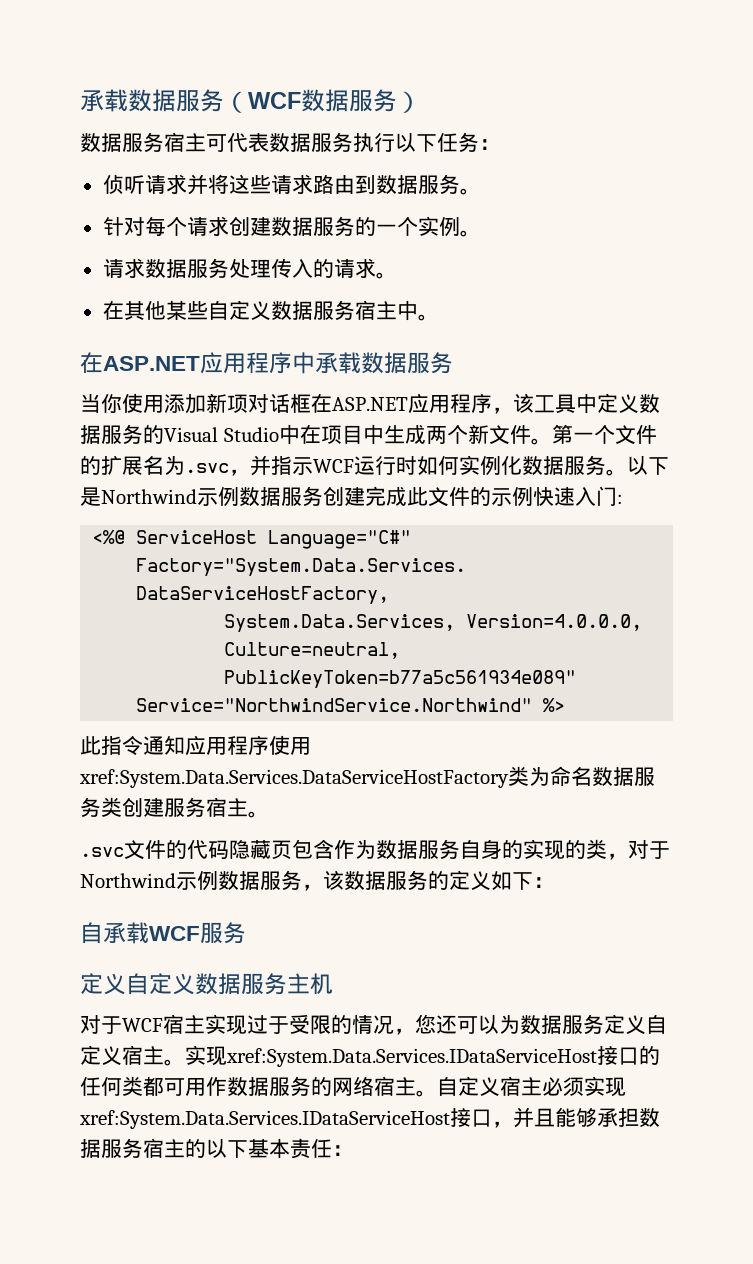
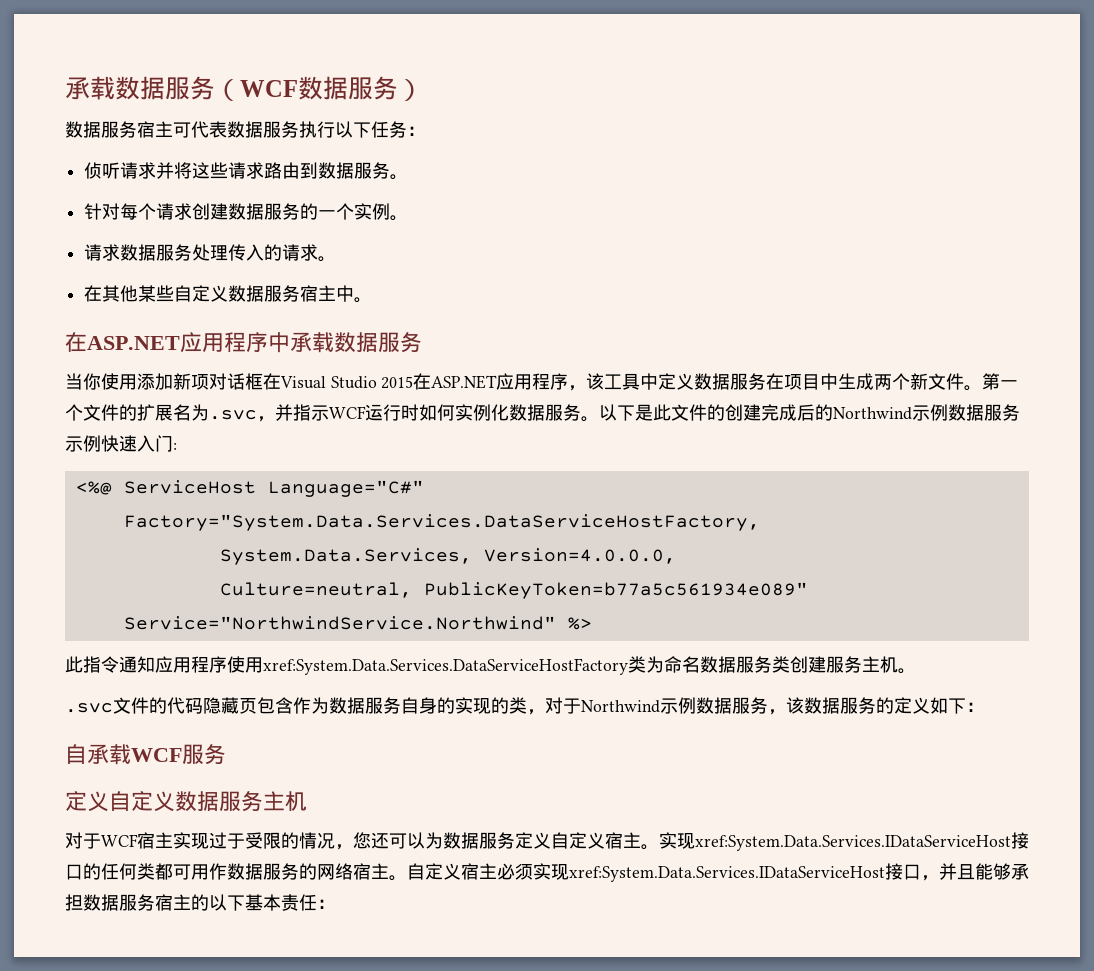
(332, 403) none -> [280,373,432,390] Visual Studio 2015在
[143,424,300,445] 的Visual Studio中 -> (767, 381) none
[101,486,491,507] Northwind示例数据服务创建完成此文件的 -> [653,404,1020,421] 此文件的创建完成后的Northwind示例数据服务
[206,797,248,817] 宿主 -> [862,656,898,673] 主机

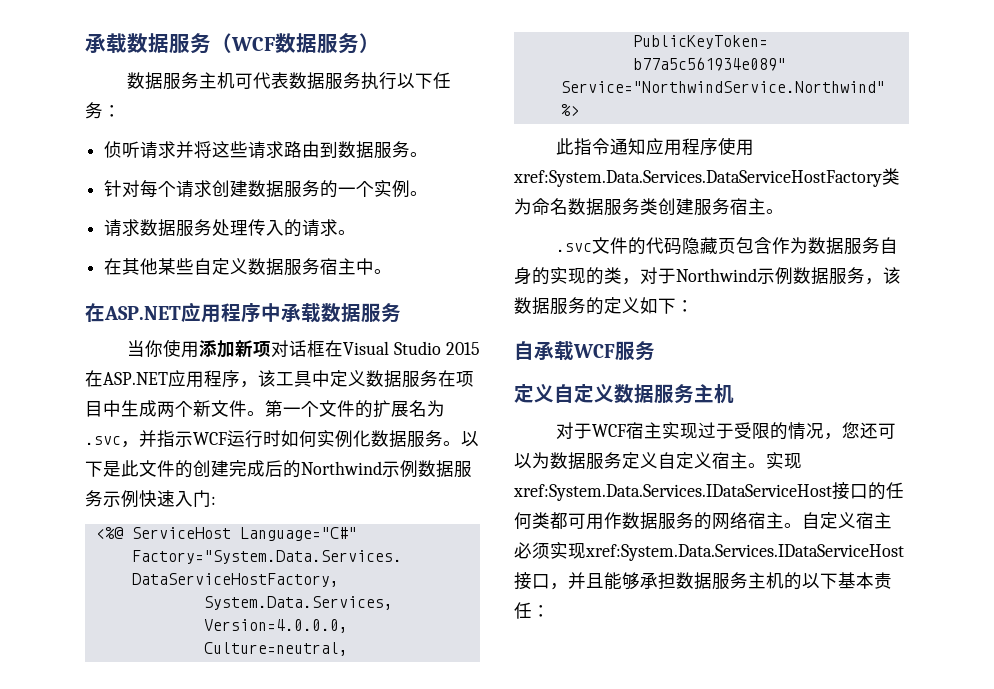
[137,121,173,138] 宿主 -> [199,72,236,89] 主机
[862,656,898,673] 主机 -> [730,198,766,215] 宿主
[155,894,191,911] 宿主 -> [748,572,784,589] 主机

